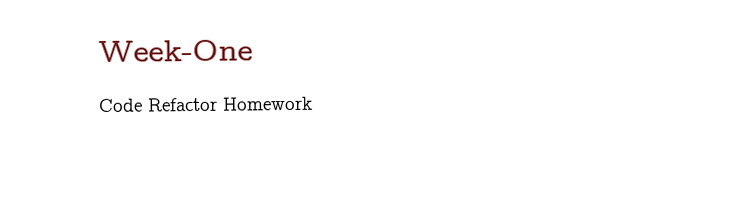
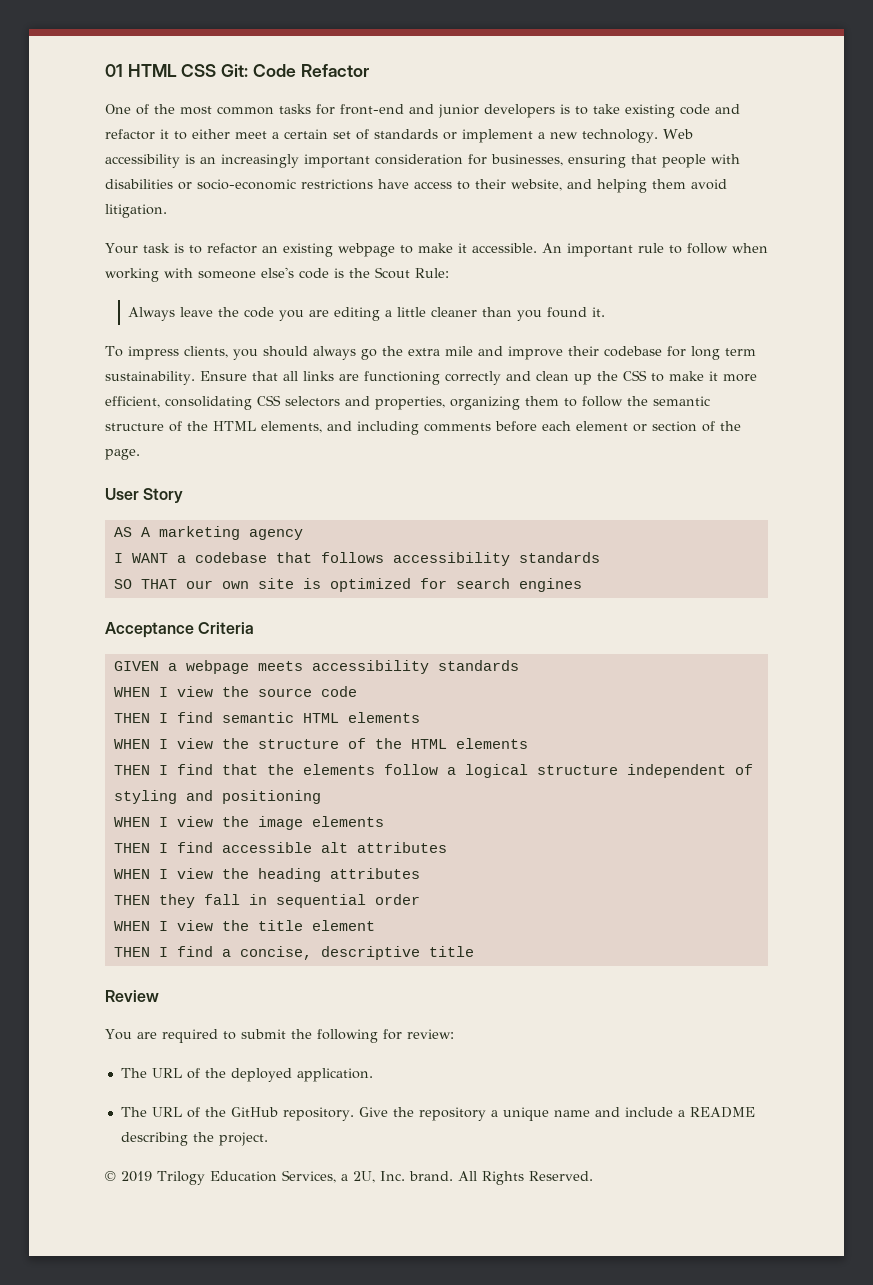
[98,39,253,63] [98,96,313,113] Week-One // Code Refactor Homework -> [105,64,369,77] [105,104,740,118] [105,129,693,143] [105,154,740,168] [105,179,727,193] [105,204,167,218] [105,243,768,257] [105,267,449,282] [128,307,606,321] [105,346,756,360] [105,370,757,385] [105,395,710,410] [105,421,741,435] [105,449,140,460] [105,488,184,503] [113,526,303,540] [113,552,600,566] [113,578,582,592] [105,622,255,638] [113,660,519,674] [113,686,357,697] [113,712,420,723] [113,738,528,749] [113,764,753,778] [113,790,321,804] [113,816,384,830] [113,842,447,853] [113,868,420,882] [113,894,420,908] [113,920,375,931] [113,946,474,960] [105,990,159,1002] [105,1029,454,1043] [120,1068,373,1082] [120,1107,755,1121] [120,1132,268,1146] [105,1170,593,1185] 01 HTML CSS Git: Code Refactor // One of the most common tasks for front-end and junior developers is to take existing code and refactor it to either meet a certain set of standards or implement a new technology. Web accessibility is an increasingly important consideration for businesses, ensuring that people with disabilities or socio-economic restrictions have access to their website, and helping them avoid litigation. // Your task is to refactor an existing webpage to make it accessible. An important rule to follow when working with someone else's code is the Scout Rule: // Always leave the code you are editing a little cleaner than you found it. // To impress clients, you should always go the extra mile and improve their codebase for long term sustainability. Ensure that all links are functioning correctly and clean up the CSS to make it more efficient, consolidating CSS selectors and properties, organizing them to follow the semantic structure of the HTML elements, and including comments before each element or section of the page. // User Story // AS A marketing agency // I WANT a codebase that follows accessibility standards // SO THAT our own site is optimized for search engines // Acceptance Criteria // GIVEN a webpage meets accessibility standards // WHEN I view the source code // THEN I find semantic HTML elements // WHEN I view the structure of the HTML elements // THEN I find that the elements follow a logical structure independent of styling and positioning // WHEN I view the image elements // THEN I find accessible alt attributes // WHEN I view the heading attributes // THEN they fall in sequential order // WHEN I view the title element // THEN I find a concise, descriptive title // Review // You are required to submit the following for review: // The URL of the deployed application. // The URL of the GitHub repository. Give the repository a unique name and include a README describing the project. // © 2019 Trilogy Education Services, a 2U, Inc. brand. All Rights Reserved.

